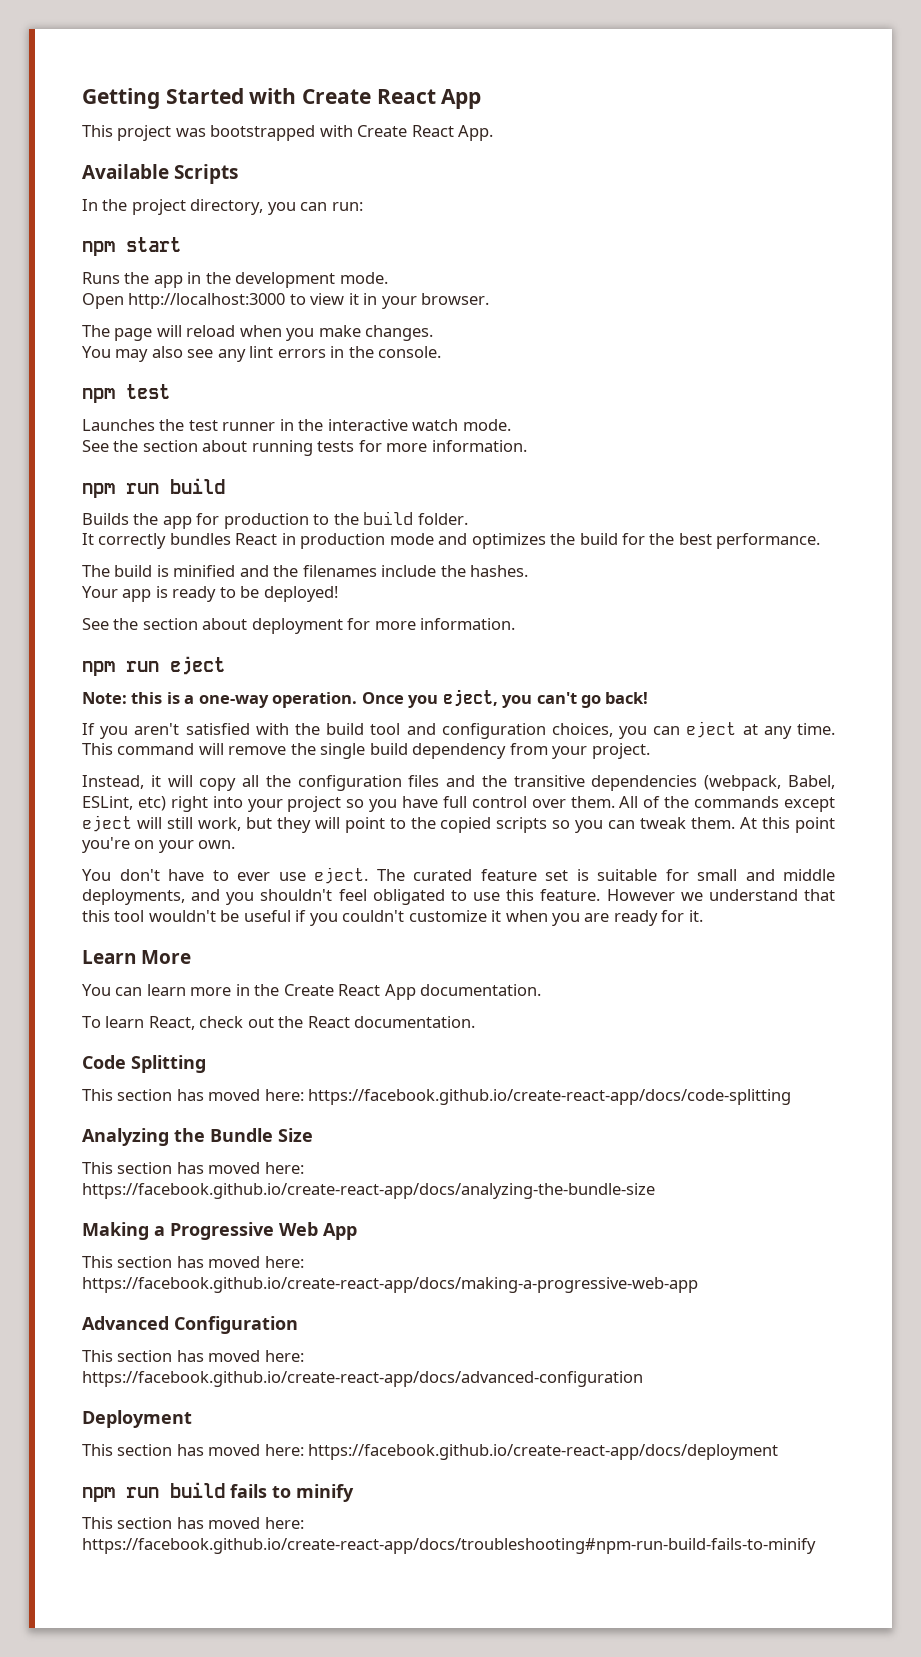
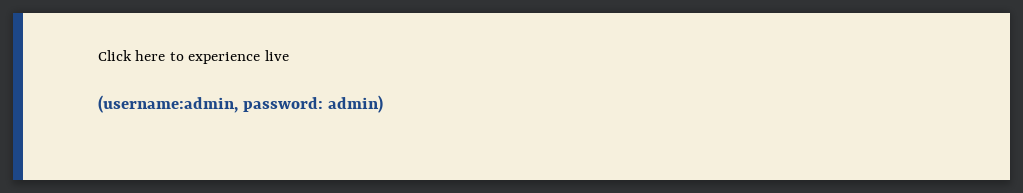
[82,88,482,109] [82,125,494,141] [82,164,239,184] [82,199,363,215] [82,237,181,256] [82,272,388,288] [82,293,490,309] [82,325,434,341] [82,346,442,362] [82,384,170,403] [82,419,511,431] [82,440,527,456] [82,478,225,498] [82,511,468,529] [82,533,821,549] [82,565,529,577] [82,586,338,602] [82,618,516,634] [82,656,225,676] [82,689,649,708] [82,721,835,739] [82,743,650,759] [82,775,835,791] [82,796,835,812] [82,815,835,833] [82,837,236,853] [82,867,835,884] [82,889,835,905] [82,910,703,926] [82,950,192,964] [82,984,542,1000] [82,1016,476,1030] [82,1055,206,1073] [82,1089,792,1105] [82,1128,313,1146] [82,1162,304,1174] [82,1183,655,1199] [82,1222,357,1240] [82,1256,304,1268] [82,1277,698,1293] [82,1316,298,1334] [82,1350,304,1362] [82,1371,643,1387] [82,1410,192,1428] [82,1444,779,1460] [82,1482,354,1502] [82,1517,304,1529] [82,1538,816,1554] Getting Started with Create React App // This project was bootstrapped with Create React App. // Available Scripts // In the project directory, you can run: // npm start // Runs the app in the development mode. // Open http://localhost:3000 to view it in your browser. // The page will reload when you make changes. // You may also see any lint errors in the console. // npm test // Launches the test runner in the interactive watch mode. // See the section about running tests for more information. // npm run build // Builds the app for production to the build folder. // It correctly bundles React in production mode and optimizes the build for the best performance. // The build is minified and the filenames include the hashes. // Your app is ready to be deployed! // See the section about deployment for more information. // npm run eject // Note: this is a one-way operation. Once you eject, you can't go back! // If you aren't satisfied with the build tool and configuration choices, you can eject at any time. This command will remove the single build dependency from your project. // Instead, it will copy all the configuration files and the transitive dependencies (webpack, Babel, ESLint, etc) right into your project so you have full control over them. All of the commands except eject will still work, but they will point to the copied scripts so you can tweak them. At this point you're on your own. // You don't have to ever use eject. The curated feature set is suitable for small and middle deployments, and you shouldn't feel obligated to use this feature. However we understand that this tool wouldn't be useful if you couldn't customize it when you are ready for it. // Learn More // You can learn more in the Create React App documentation. // To learn React, check out the React documentation. // Code Splitting // This section has moved here: https://facebook.github.io/create-react-app/docs/code-splitting // Analyzing the Bundle Size // This section has moved here: https://facebook.github.io/create-react-app/docs/analyzing-the-bundle-size // Making a Progressive Web App // This section has moved here: https://facebook.github.io/create-react-app/docs/making-a-progressive-web-app // Advanced Configuration // This section has moved here: https://facebook.github.io/create-react-app/docs/advanced-configuration // Deployment // This section has moved here: https://facebook.github.io/create-react-app/docs/deployment // npm run build fails to minify // This section has moved here: https://facebook.github.io/create-react-app/docs/troubleshooting#npm-run-build-fails-to-minify -> [98,50,289,64] [98,95,384,113] Click here to experience live // (username:admin, password: admin)

